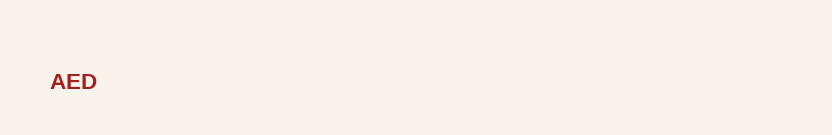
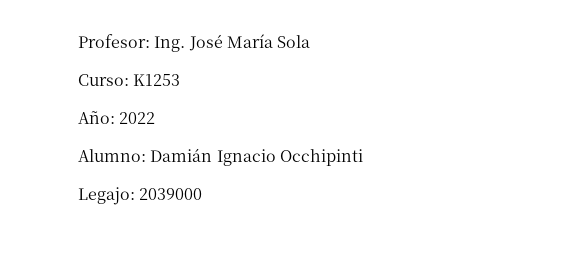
[50,74,97,89] AED -> [78,34,311,52] [78,74,181,86] [78,110,156,124] [78,148,363,166] [78,187,203,205] Profesor: Ing. José María Sola // Curso: K1253 // Año: 2022 // Alumno: Damián Ignacio Occhipinti // Legajo: 2039000

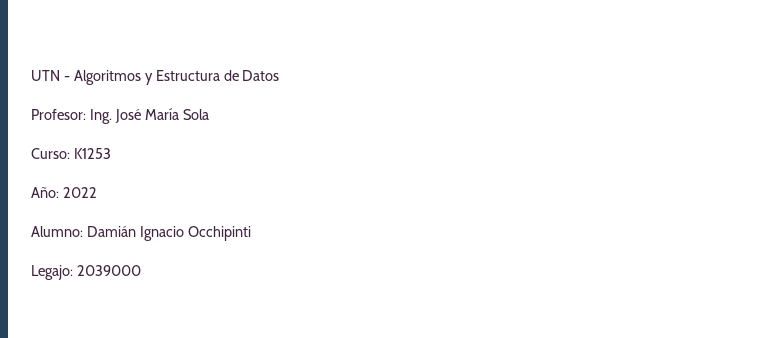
(78, 41) none -> [31,70,280,85] UTN - Algoritmos y Estructura de Datos //

